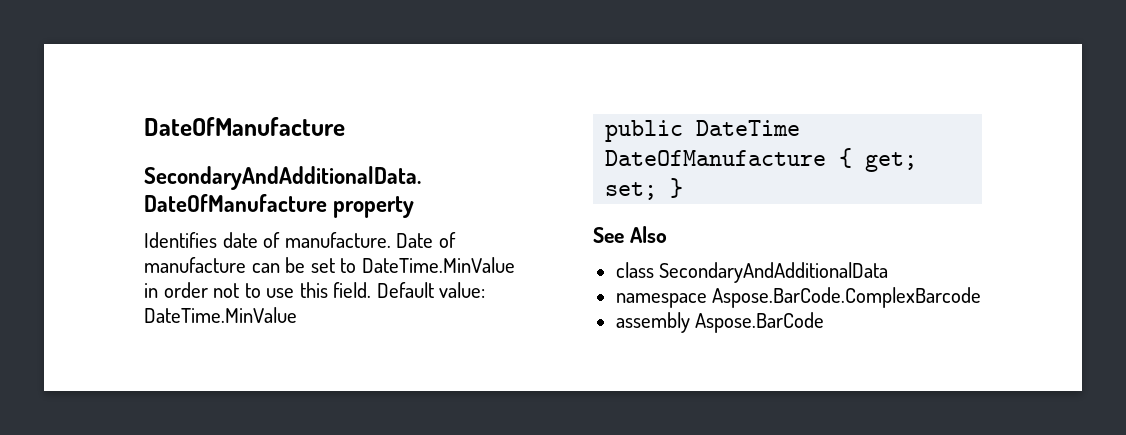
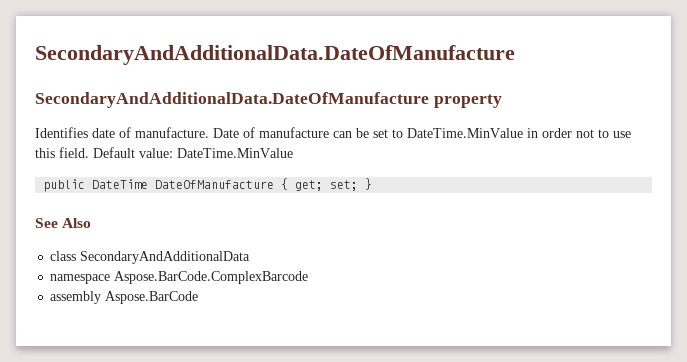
[144,117,345,136] DateOfManufacture -> [35,45,515,65] SecondaryAndAdditionalData.DateOfManufacture

